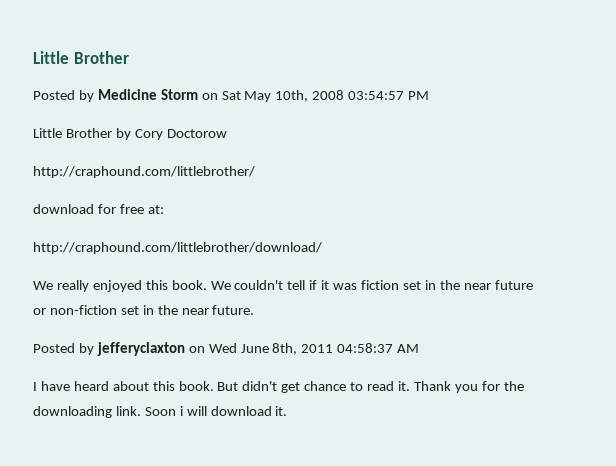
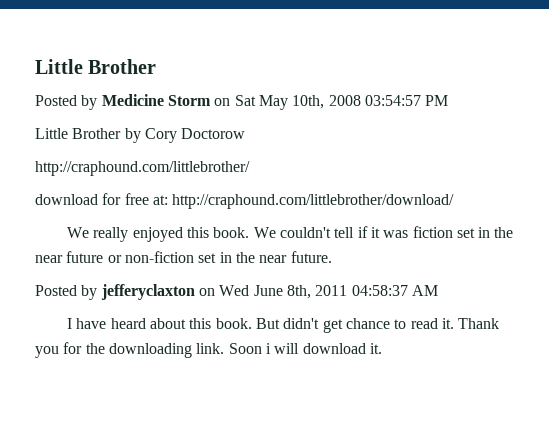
(164, 209) // -> (168, 200) none

